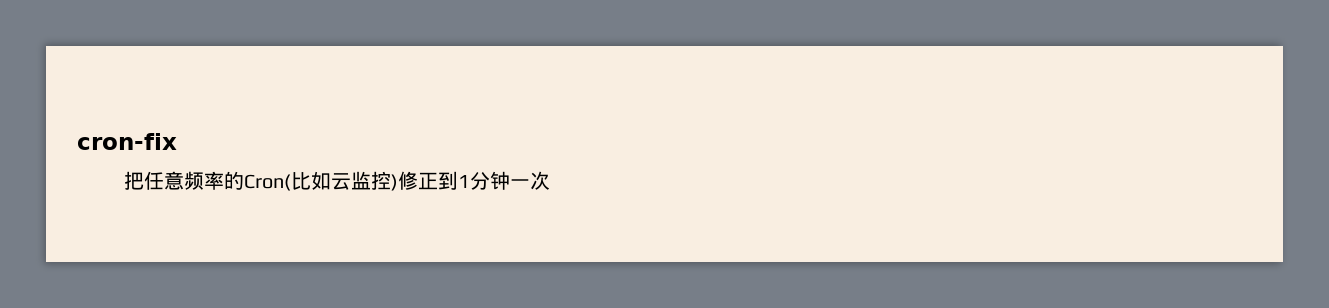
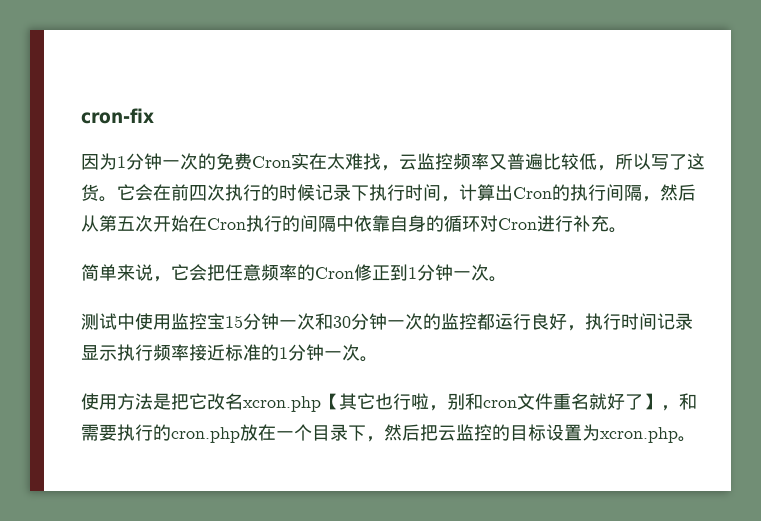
[124,171,399,191] 把任意频率的Cron(比如云监控) -> [81,153,705,171] [81,184,696,202] [81,215,627,233] [81,264,354,282] 因为1分钟一次的免费Cron实在太难找，云监控频率又普遍比较低，所以写了这货。它会在前四次执行的时候记录下执行时间，计算出Cron的执行间隔，然后从第五次开始在Cron执行的间隔中依靠自身的循环对Cron进行补充。 // 简单来说，它会把任意频率的Cron
(551, 180) none -> [489,276,507,282] [81,313,693,331] [81,344,378,362] [81,393,697,412] [81,424,696,443] 。 // 测试中使用监控宝15分钟一次和30分钟一次的监控都运行良好，执行时间记录显示执行频率接近标准的1分钟一次。 // 使用方法是把它改名xcron.php【其它也行啦，别和cron文件重名就好了】，和需要执行的cron.php放在一个目录下，然后把云监控的目标设置为xcron.php。

